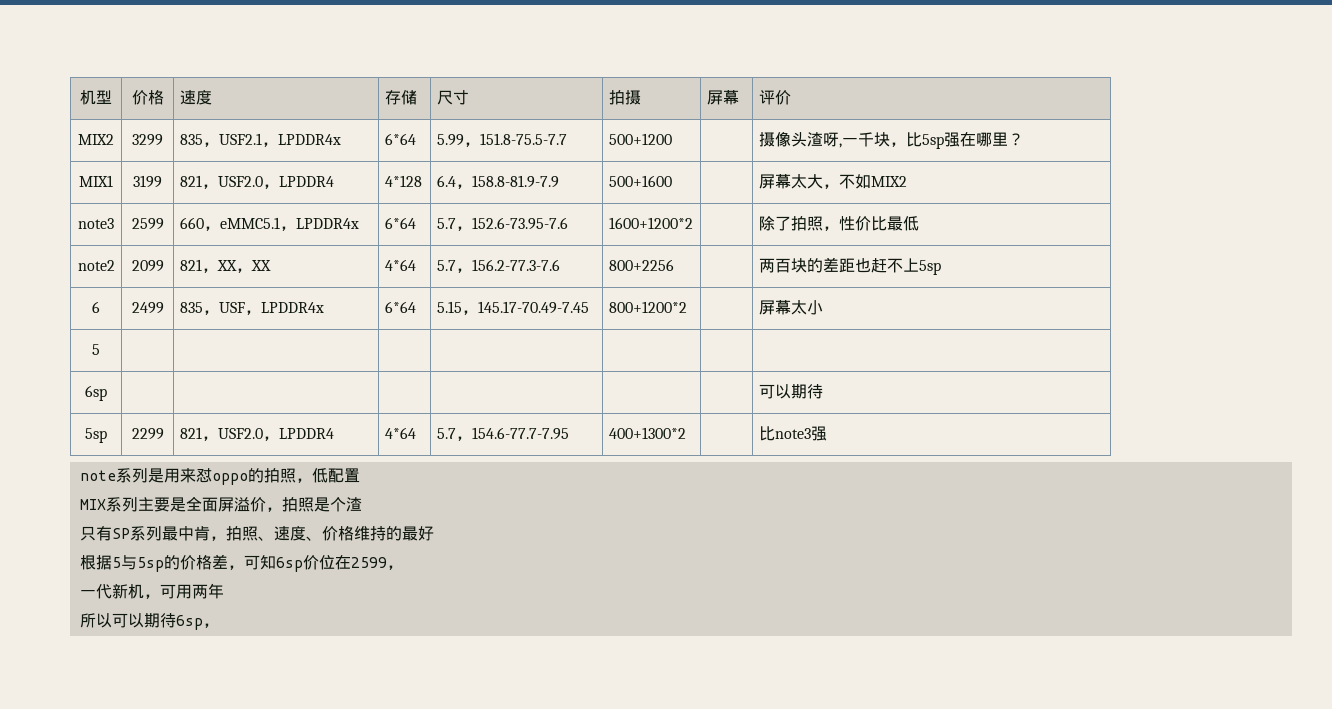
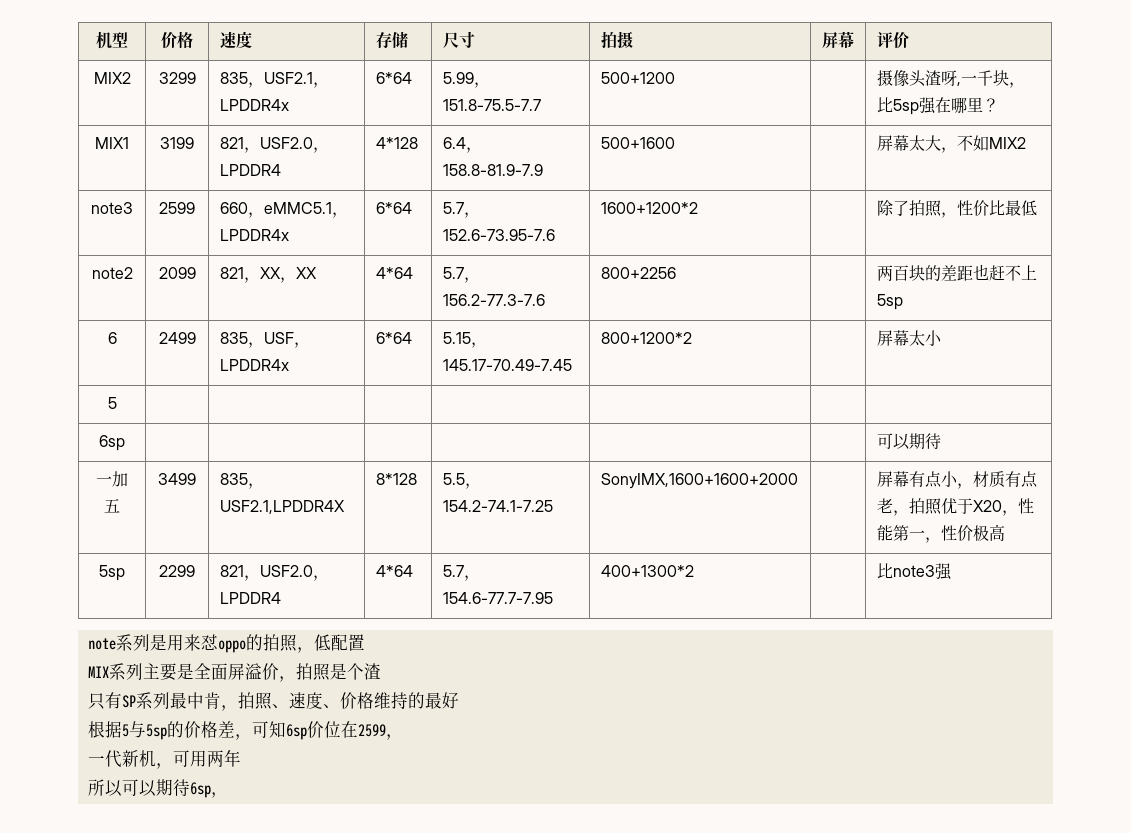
(823, 391) none -> [96,471,128,487] [104,498,120,513] [158,473,196,485] [219,473,264,489] [219,500,345,514] [375,473,417,485] [442,473,481,489] [442,500,553,512] [600,473,798,489] [876,471,1038,489] [876,498,1034,516] [876,524,1005,543] // 一加五 | 3499 | 835，USF2.1,LPDDR4X | 8*128 | 5.5，154.2-74.1-7.25 | SonyIMX,1600+1600+2000 | | 屏幕有点小，材质有点老，拍照优于X20，性能第一，性价极高

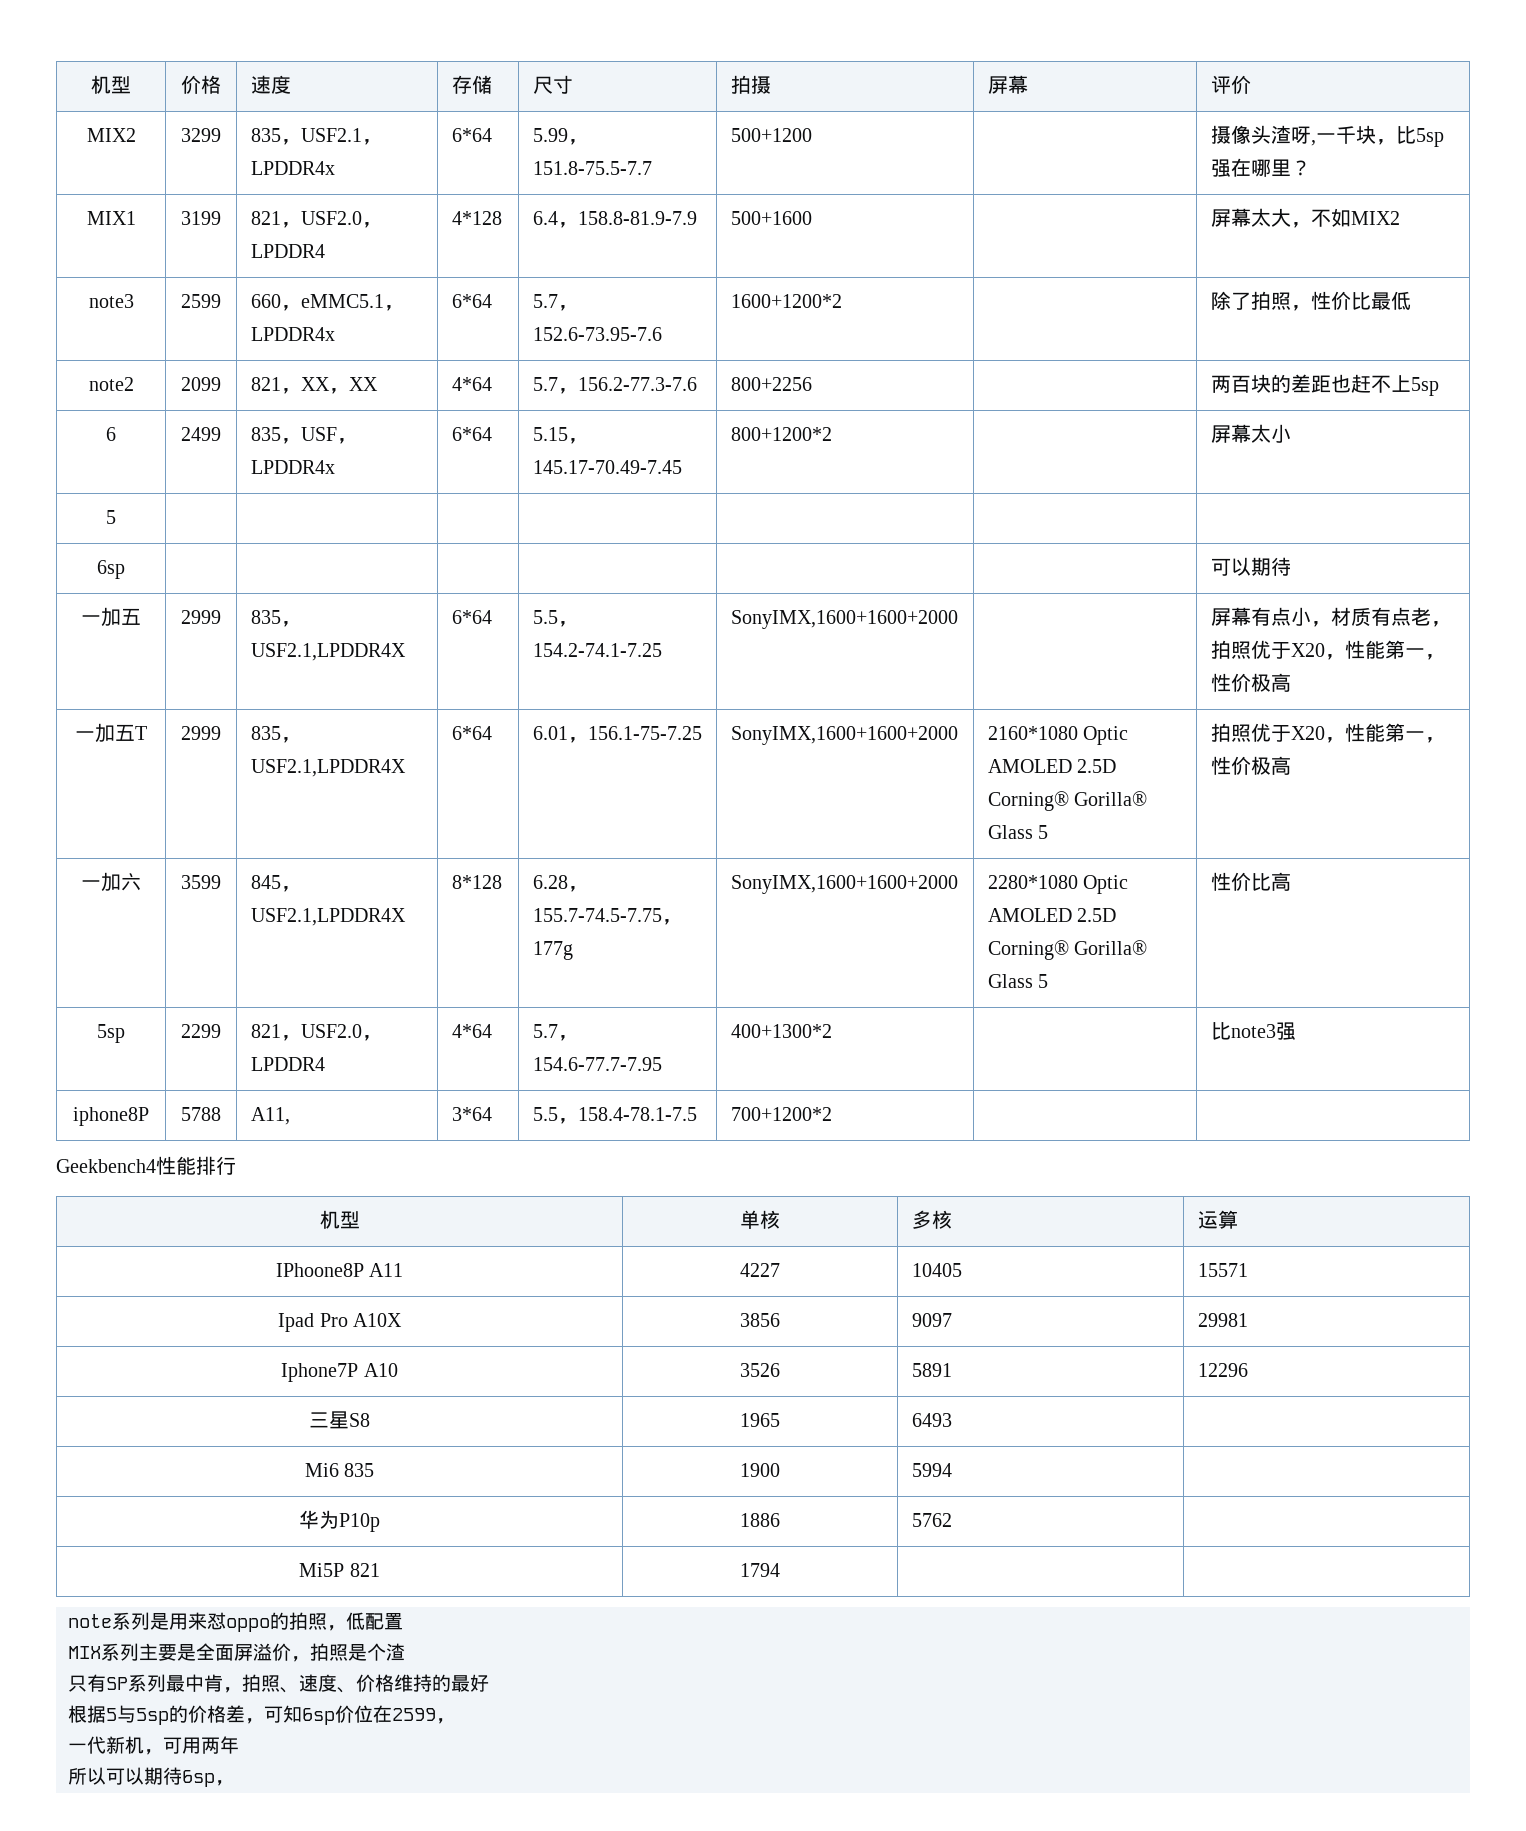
[158,473,196,485] [219,473,264,489] [219,500,345,514] [375,473,417,485] 3499 | 835，USF2.1,LPDDR4X | 8*128 -> [181,610,221,624] [250,610,301,627] [250,643,406,661] [451,610,492,624] 2999 | 835，USF2.1,LPDDR4X | 6*64
(1005, 532) none -> [75,723,147,743] [181,726,221,740] [250,726,301,743] [250,759,406,777] [451,726,492,740] [532,726,702,743] [730,726,958,745] [987,726,1129,745] [987,759,1117,773] [987,791,1148,811] [987,825,1049,839] [1210,723,1445,743] [1210,756,1291,775] [81,872,141,892] [181,875,221,889] [250,875,301,892] [250,908,406,926] [451,875,502,889] [532,875,588,892] [532,908,682,925] [532,941,573,960] [730,875,958,894] [987,875,1129,894] [987,908,1117,922] [987,940,1148,960] [987,974,1049,988] [1210,872,1291,891] // 一加五T | 2999 | 835，USF2.1,LPDDR4X | 6*64 | 6.01，156.1-75-7.25 | SonyIMX,1600+1600+2000 | 2160*1080 Optic AMOLED 2.5D Corning® Gorilla® Glass 5 | 拍照优于X20，性能第一，性价极高 // 一加六 | 3599 | 845，USF2.1,LPDDR4X | 8*128 | 6.28，155.7-74.5-7.75，177g | SonyIMX,1600+1600+2000 | 2280*1080 Optic AMOLED 2.5D Corning® Gorilla® Glass 5 | 性价比高
(952, 571) none -> [73,1107,149,1126] [181,1107,221,1121] [250,1107,290,1125] [451,1107,492,1121] [532,1107,697,1124] [730,1107,832,1121] [56,1156,236,1175] [319,1210,360,1229] [740,1210,780,1229] [911,1210,952,1229] [1197,1210,1238,1229] [275,1263,404,1277] [740,1263,780,1277] [911,1263,962,1277] [1197,1263,1248,1277] [278,1313,402,1332] [740,1313,780,1327] [911,1313,952,1327] [1197,1313,1248,1327] [281,1363,398,1382] [740,1363,780,1377] [911,1363,952,1377] [1197,1363,1248,1377] [309,1411,370,1429] [740,1413,780,1427] [911,1413,952,1427] [304,1463,375,1477] [740,1463,780,1477] [911,1463,952,1477] [299,1510,380,1532] [740,1513,780,1527] [911,1513,952,1527] [299,1563,380,1577] [740,1563,780,1577] // iphone8P | 5788 | A11, | 3*64 | 5.5，158.4-78.1-7.5 | 700+1200*2 | | // Geekbench4性能排行 // 机型 | 单核 | 多核 | 运算 // IPhoone8P A11 | 4227 | 10405 | 15571 // Ipad Pro A10X | 3856 | 9097 | 29981 // Iphone7P A10 | 3526 | 5891 | 12296 // 三星S8 | 1965 | 6493 | // Mi6 835 | 1900 | 5994 | // 华为P10p | 1886 | 5762 | // Mi5P 821 | 1794 | |

